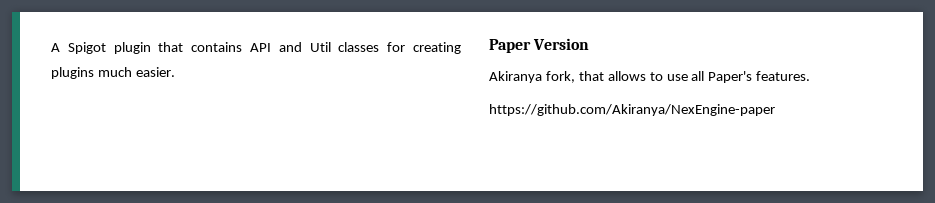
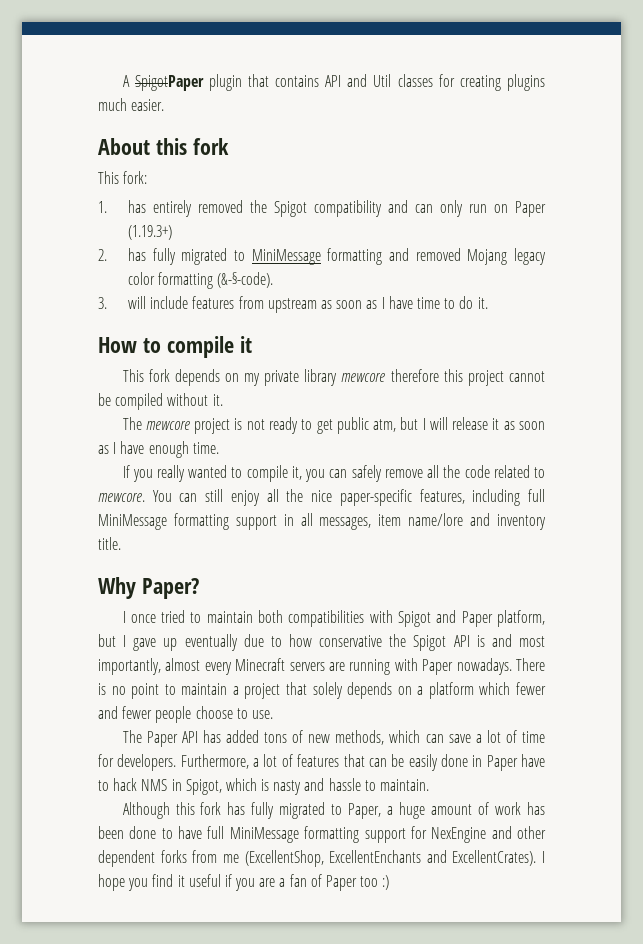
[67,42,106,54] Spigot -> [134,75,204,91] SpigotPaper
[489,38,590,53] [489,71,811,83] [489,104,775,116] Paper Version // Akiranya fork, that allows to use all Paper's features. // https://github.com/Akiranya/NexEngine-paper -> [98,138,229,155] [98,171,148,184] [98,200,546,217] [128,225,173,240] [98,248,546,265] [128,272,274,289] [98,296,488,313] [98,336,252,358] [122,369,545,386] [98,393,223,410] [122,417,545,434] [98,441,219,458] [122,465,545,482] [98,489,545,506] [98,513,547,530] [98,537,121,550] [98,577,199,599] [122,610,545,627] [98,634,546,651] [98,658,545,675] [98,682,546,699] [98,706,273,723] [122,730,545,747] [98,754,545,771] [98,778,430,795] [122,802,545,819] [98,826,546,843] [98,850,545,867] [98,874,390,891] About this fork // This fork: // 1. has entirely removed the Spigot compatibility and can only run on Paper (1.19.3+) // 2. has fully migrated to MiniMessage formatting and removed Mojang legacy color formatting (&-§-code). // 3. will include features from upstream as soon as I have time to do it. // How to compile it // This fork depends on my private library mewcore therefore this project cannot be compiled without it. // The mewcore project is not ready to get public atm, but I will release it as soon as I have enough time. // If you really wanted to compile it, you can safely remove all the code related to mewcore. You can still enjoy all the nice paper-specific features, including full MiniMessage formatting support in all messages, item name/lore and inventory title. // Why Paper? // I once tried to maintain both compatibilities with Spigot and Paper platform, but I gave up eventually due to how conservative the Spigot API is and most importantly, almost every Minecraft servers are running with Paper nowadays. There is no point to maintain a project that solely depends on a platform which fewer and fewer people choose to use. // The Paper API has added tons of new methods, which can save a lot of time for developers. Furthermore, a lot of features that can be easily done in Paper have to hack NMS in Spigot, which is nasty and hassle to maintain. // Although this fork has fully migrated to Paper, a huge amount of work has been done to have full MiniMessage formatting support for NexEngine and other dependent forks from me (ExcellentShop, ExcellentEnchants and ExcellentCrates). I hope you find it useful if you are a fan of Paper too :)

